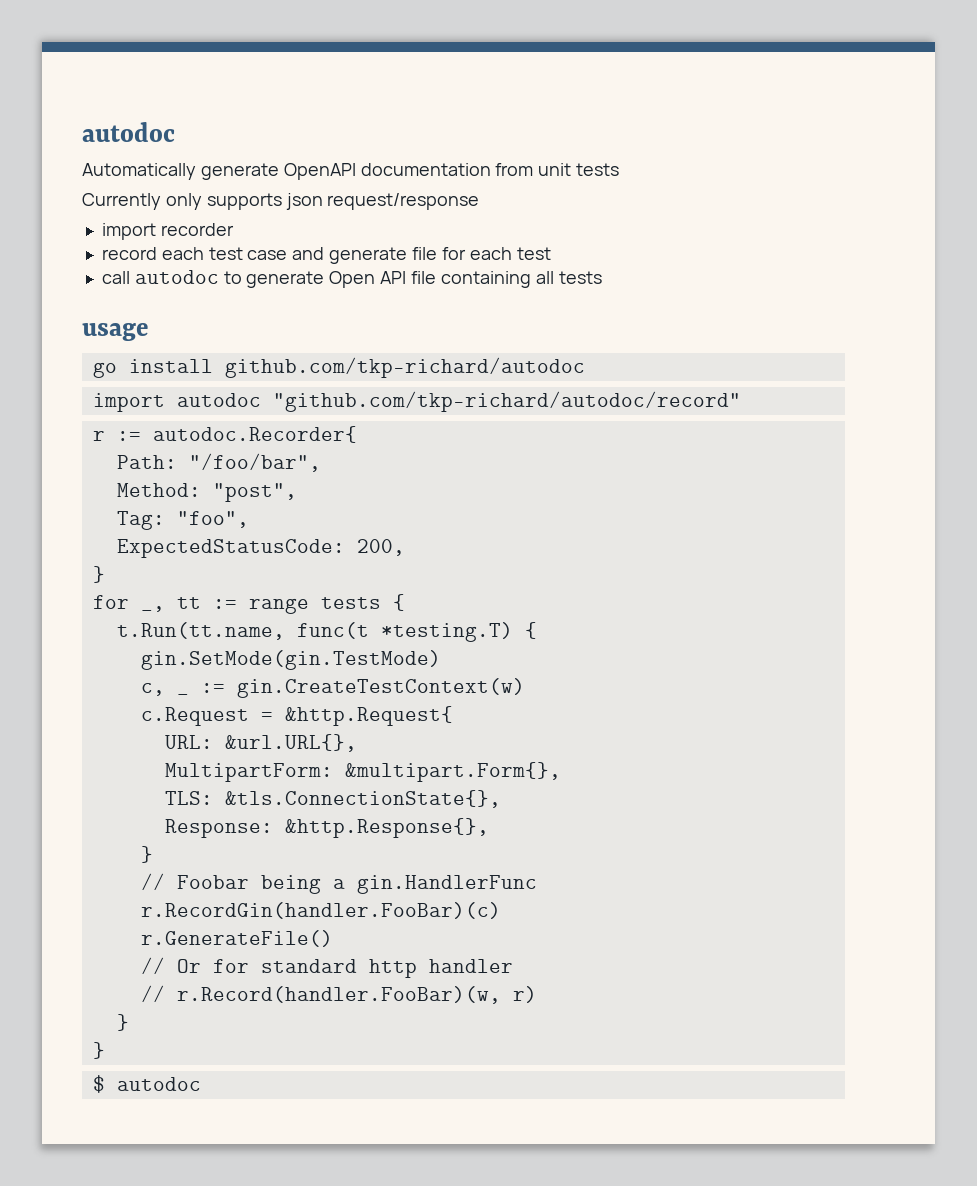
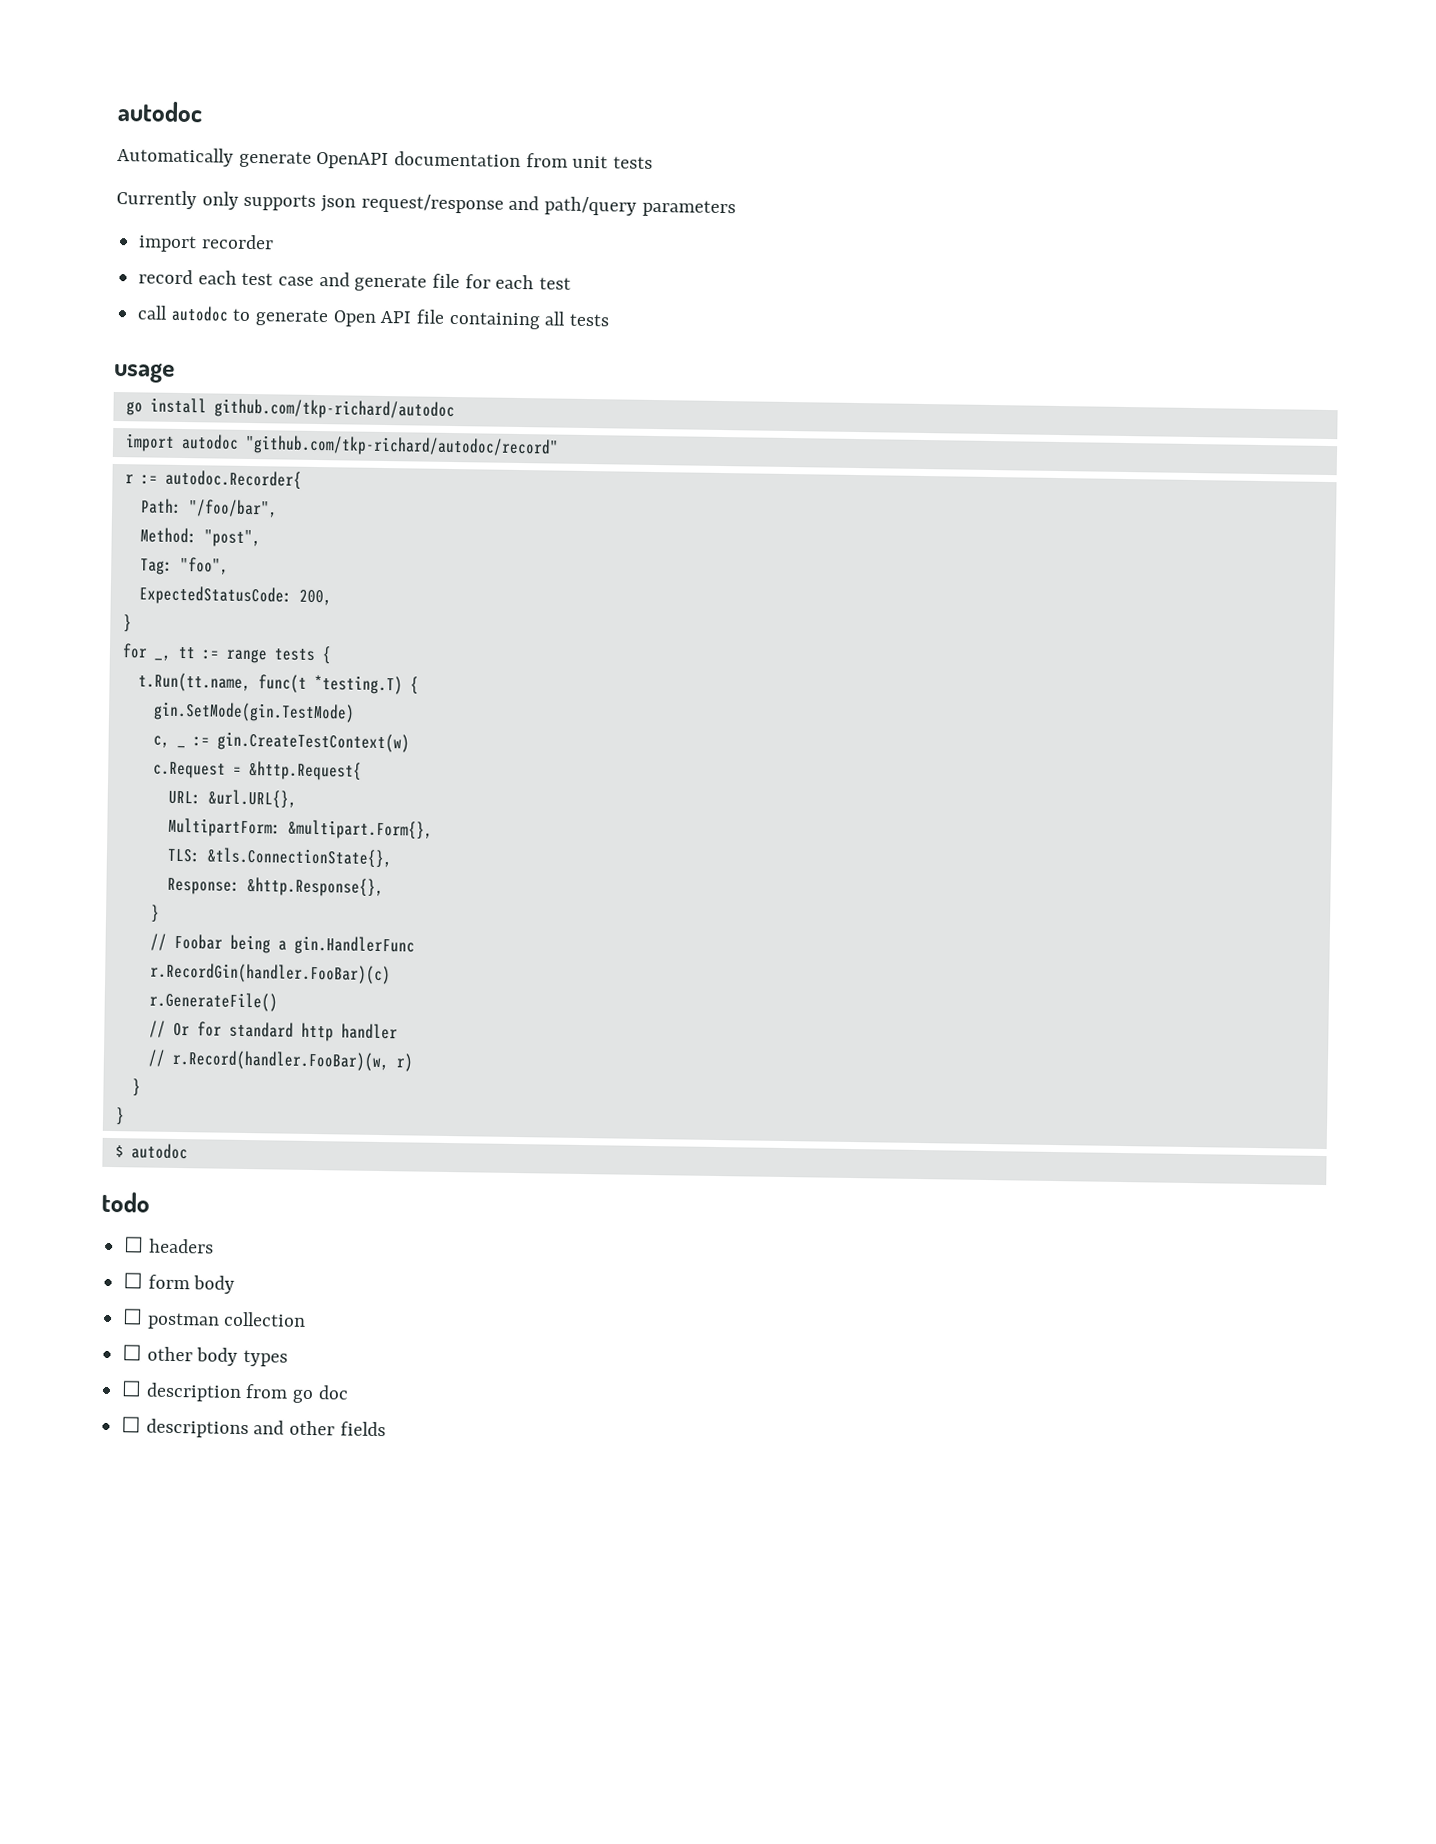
(480, 201) none -> [508,195,736,218] and path/query parameters
(201, 1084) none -> [101,1191,150,1213] [124,1236,214,1254] [123,1272,236,1294] [122,1308,307,1330] [122,1344,289,1367] [121,1380,349,1404] [121,1416,386,1439] // todo // ☐ headers // ☐ form body // ☐ postman collection // ☐ other body types // ☐ description from go doc // ☐ descriptions and other fields

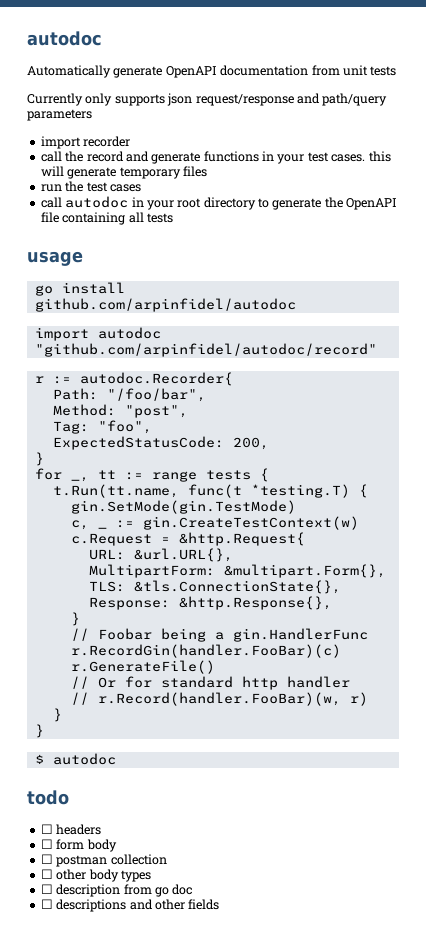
[138,269,572,292] [137,305,413,327] record each test case and generate file for each test // call autodoc to generate Open API -> [40,151,391,164] [40,166,207,179] [40,181,141,192] [40,196,398,210] call the record and generate functions in your test cases. this will generate temporary files // run the test cases // call autodoc in your root directory to generate the OpenAPI
[213,398,455,421] github.com/tkp-richard/autodoc -> [34,298,296,312] github.com/arpinfidel/autodoc
[244,434,559,458] "github.com/tkp-richard/autodoc/record" -> [34,343,377,357] "github.com/arpinfidel/autodoc/record"

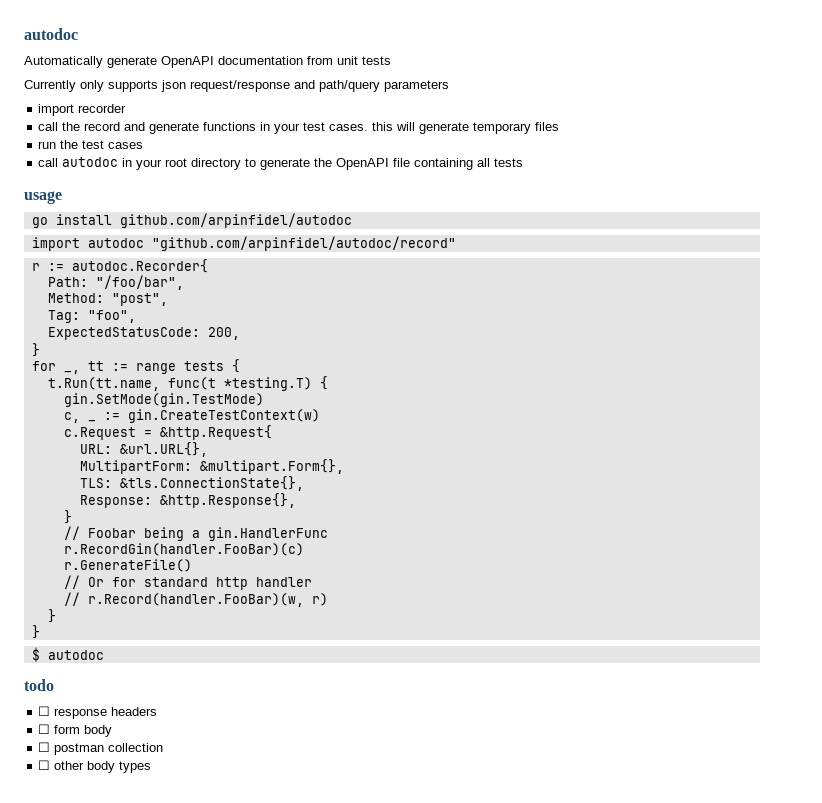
(53, 829) none -> [54,708,108,719] response
[40,884,193,897] [40,899,220,912] // ☐ description from go doc // ☐ descriptions and other fields -> (152, 767) none

